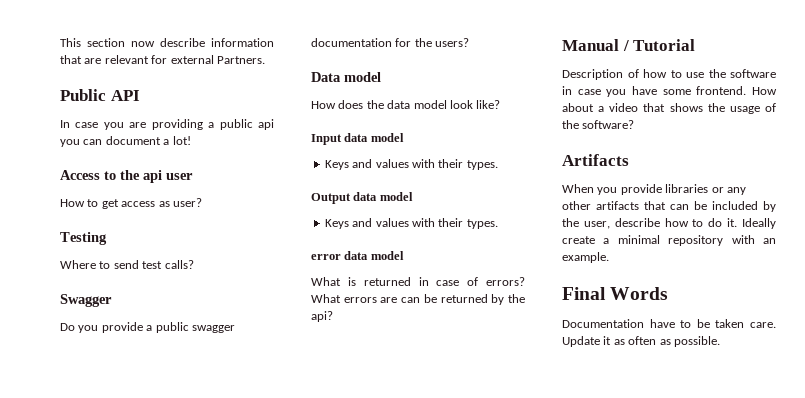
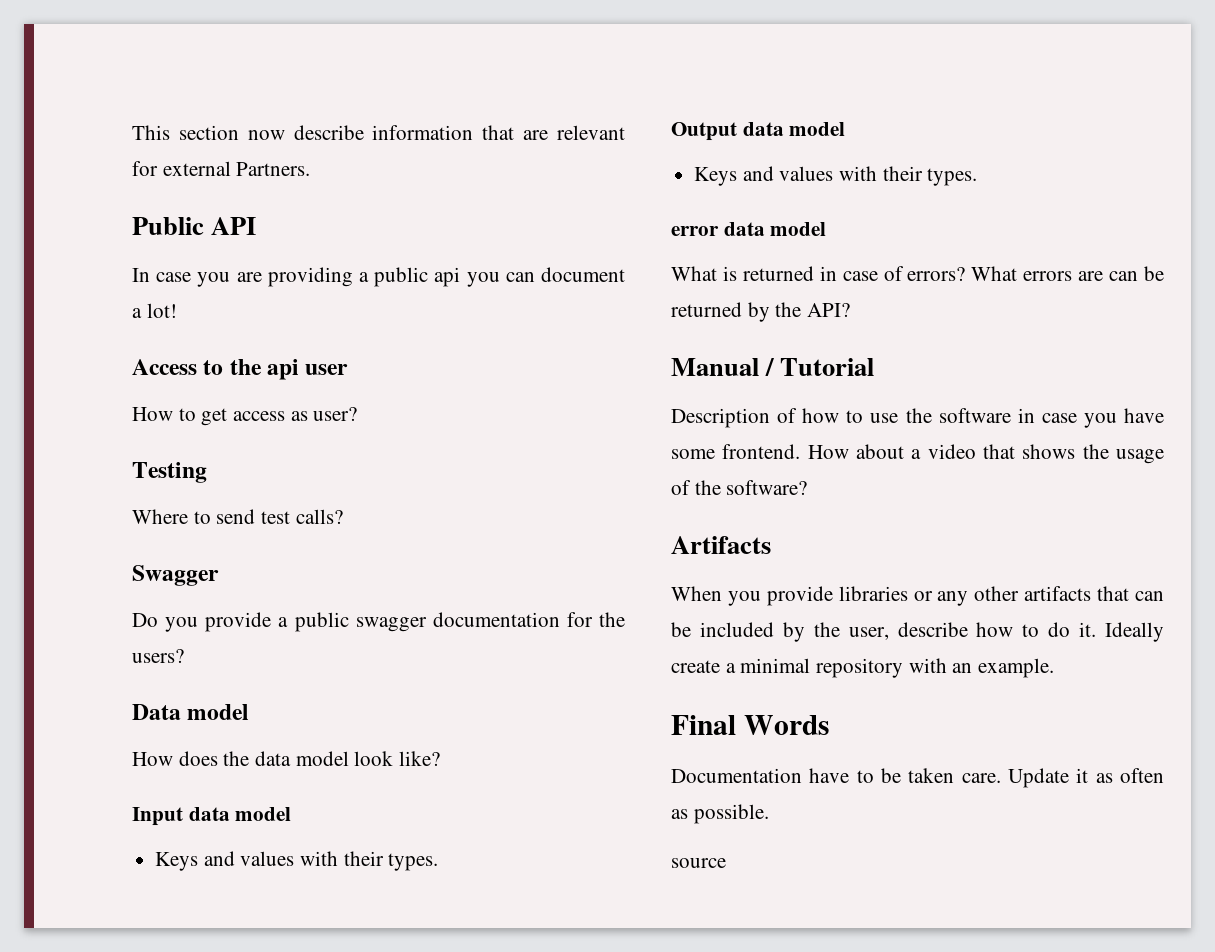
[311,311,333,322] api? -> [807,303,851,317] API?
(720, 341) none -> [671,858,726,868] // source

